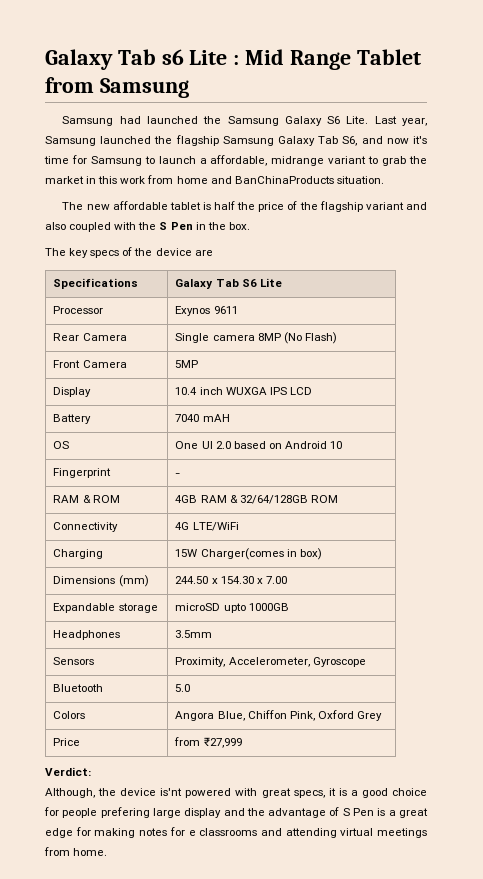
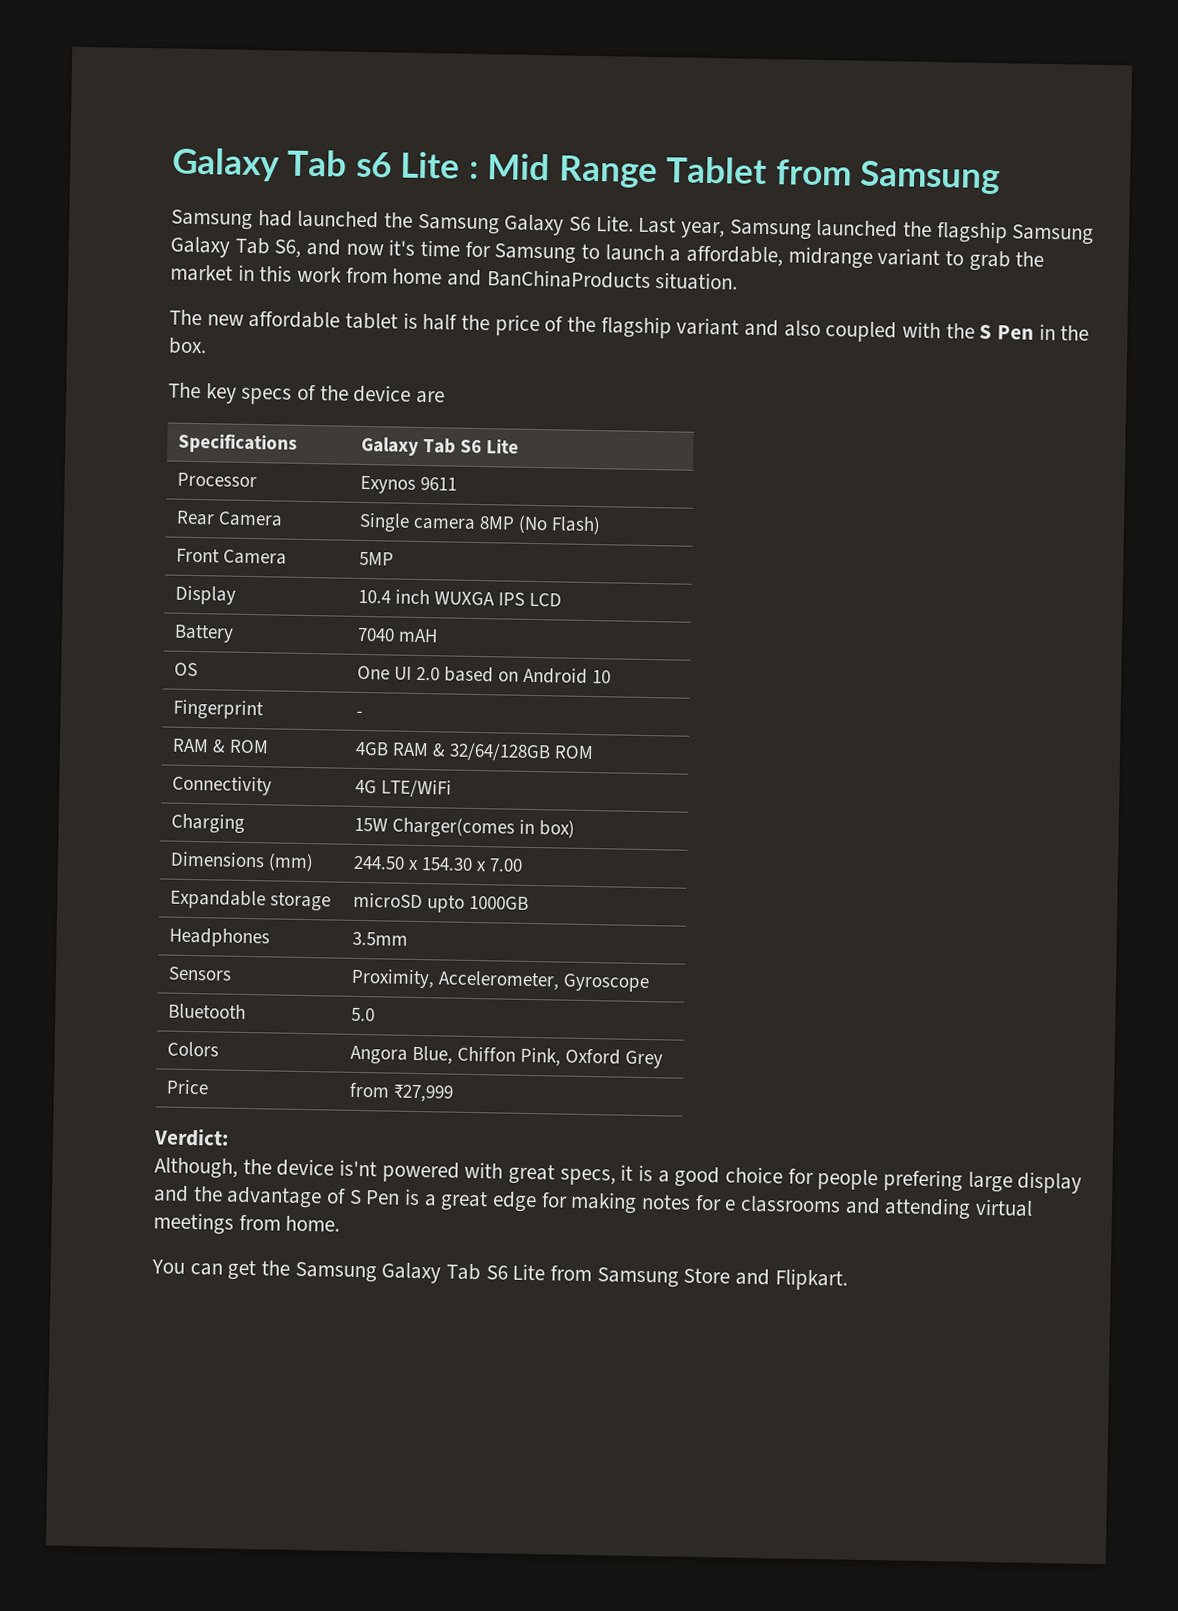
(108, 852) none -> [151,1259,848,1291] // You can get the Samsung Galaxy Tab S6 Lite from Samsung Store and Flipkart.

